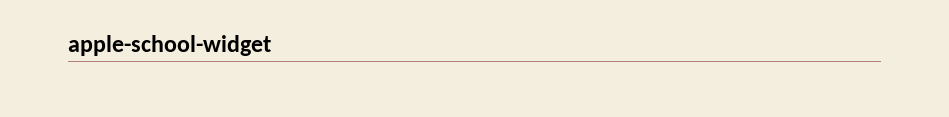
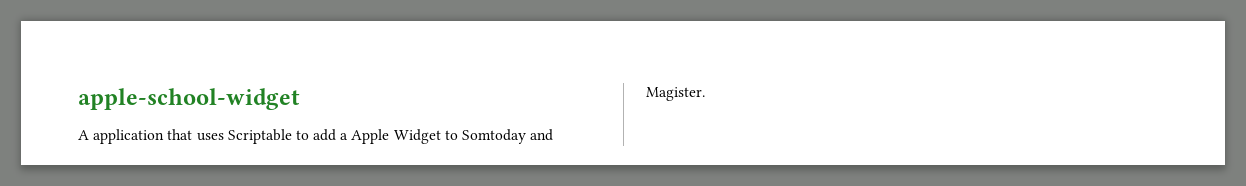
(271, 45) none -> [78,129,554,144] [646,87,705,101] // A application that uses Scriptable to add a Apple Widget to Somtoday and Magister.

